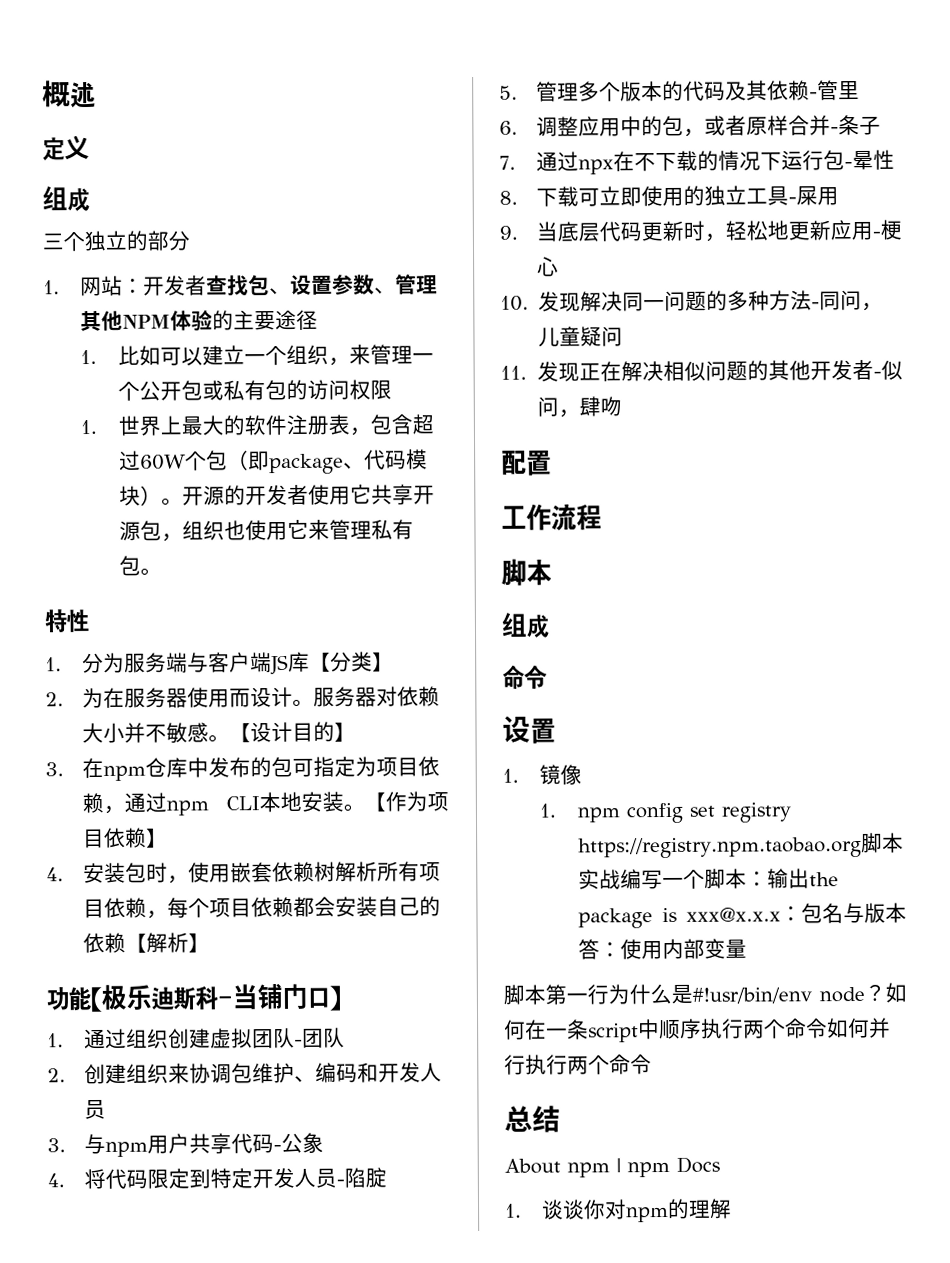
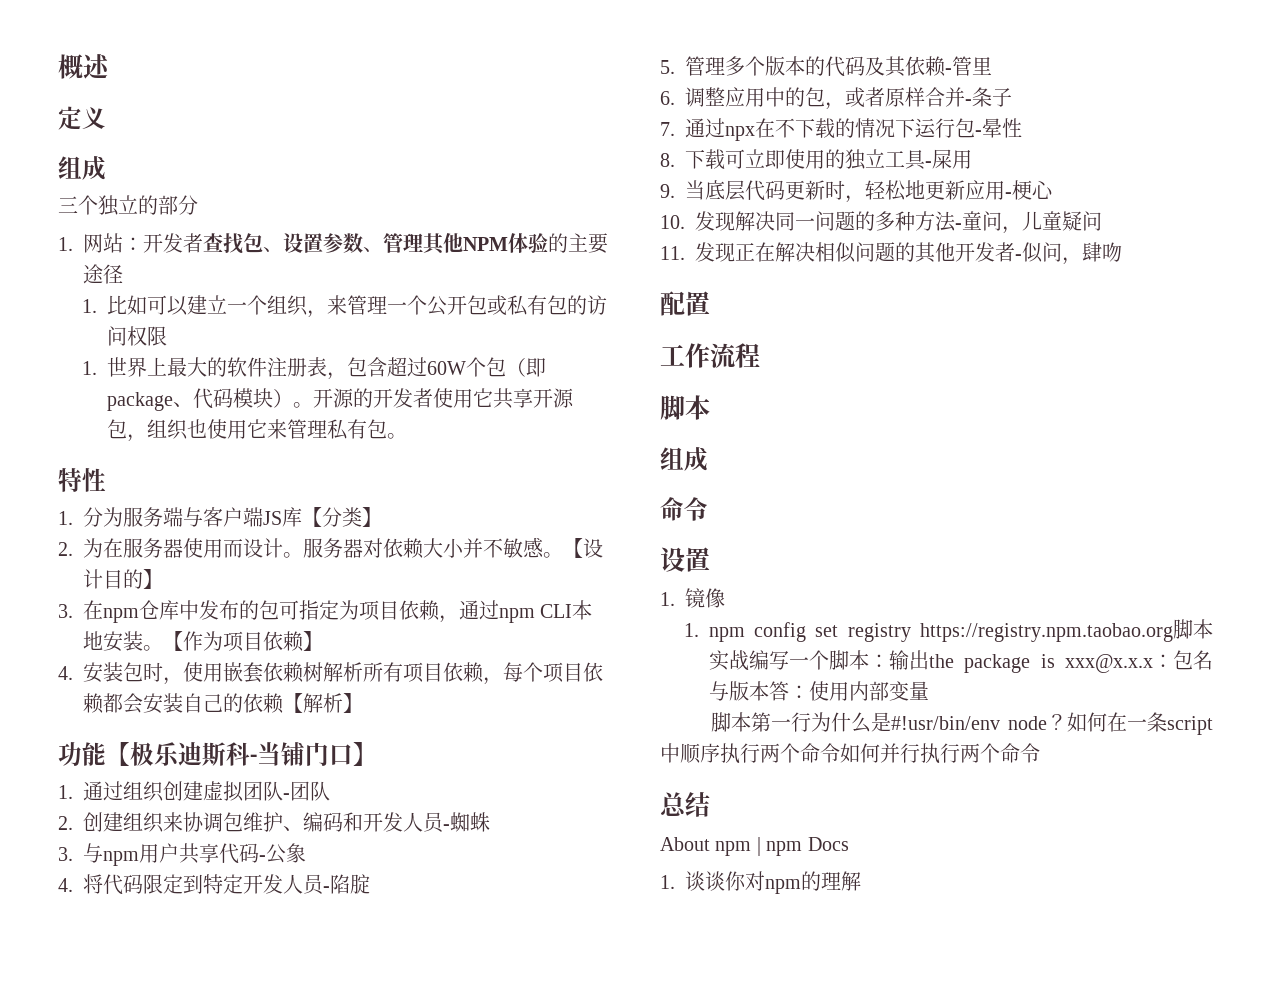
(107, 1109) none -> [443,812,490,832] -蜘蛛
[819,291,842,311] 同 -> [962,211,982,230] 童

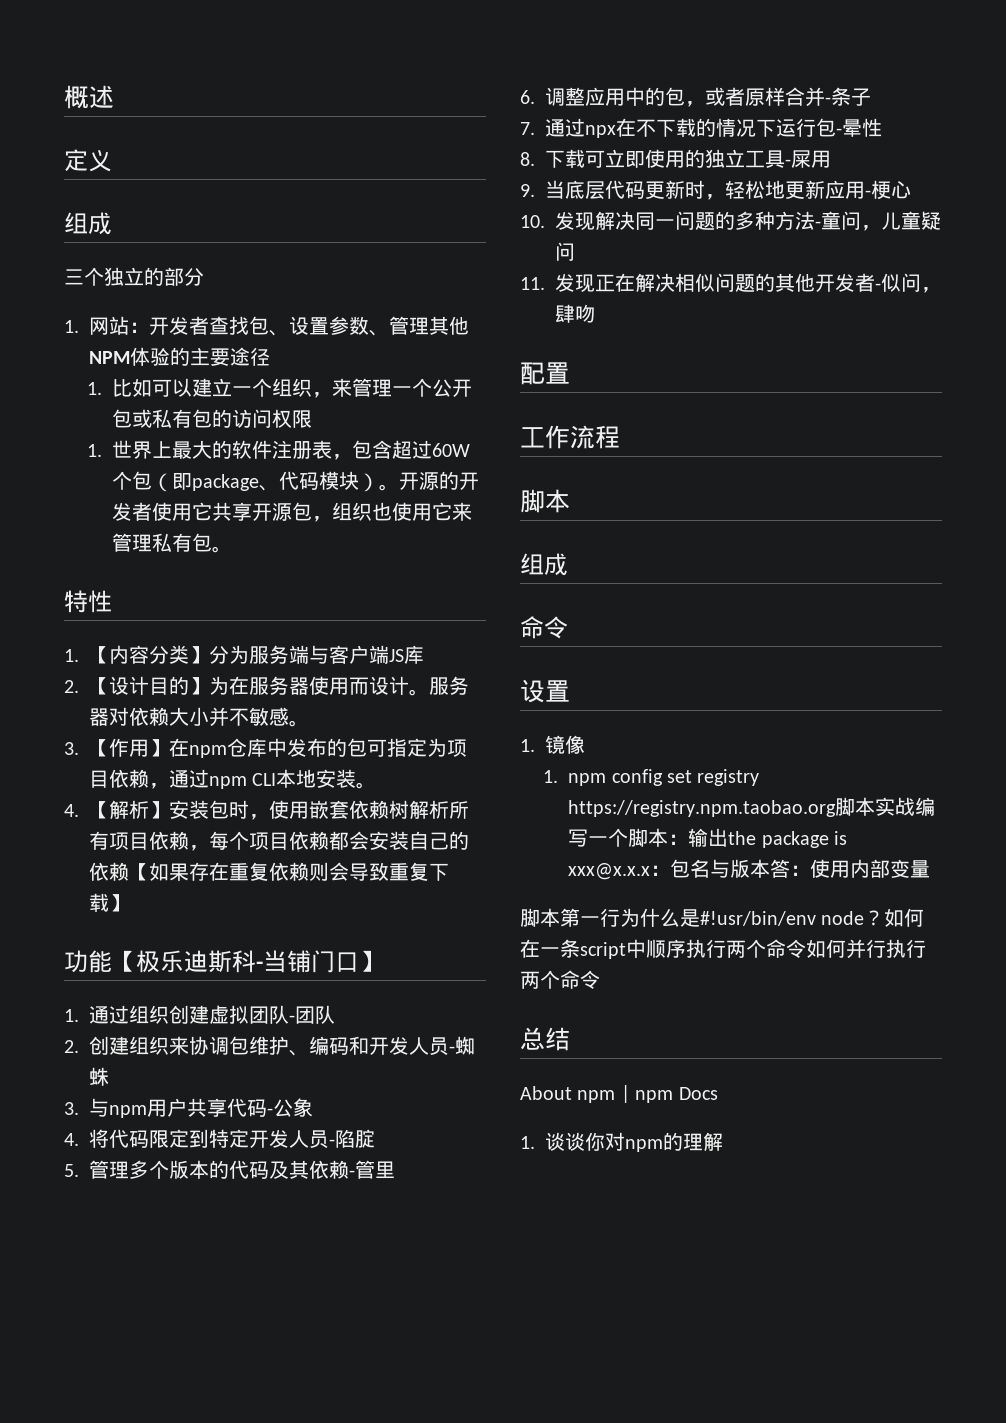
(73, 518) none -> [89,645,209,664] 【内容分类】
[302,507,382,527] [58,542,73,556] 【分类】 // 2. -> [64,676,209,695] // 2.【设计目的】
[563,538,603,558] [83,569,163,589] [58,604,73,618] 【设计目的】 // 3. -> [64,738,169,757] // 3.【作用】
[163,631,323,652] [58,666,73,680] 【作为项目依赖】 // 4. -> [64,800,169,819] // 4.【解析】
[303,693,343,713] 解析 -> [149,862,449,881] [89,893,109,912] 如果存在重复依赖则会导致重复下载

